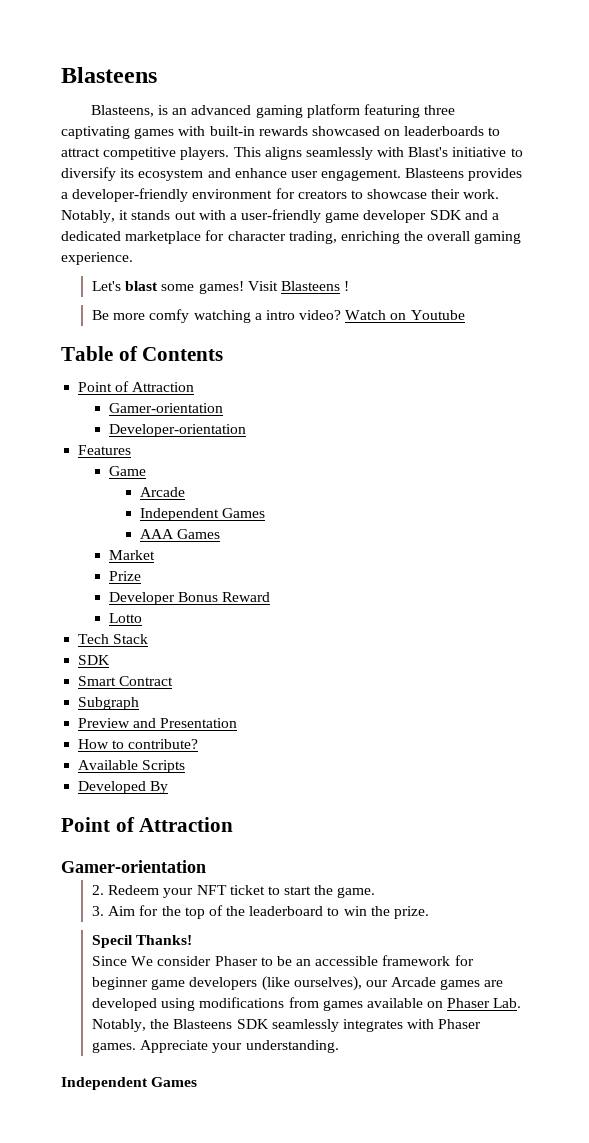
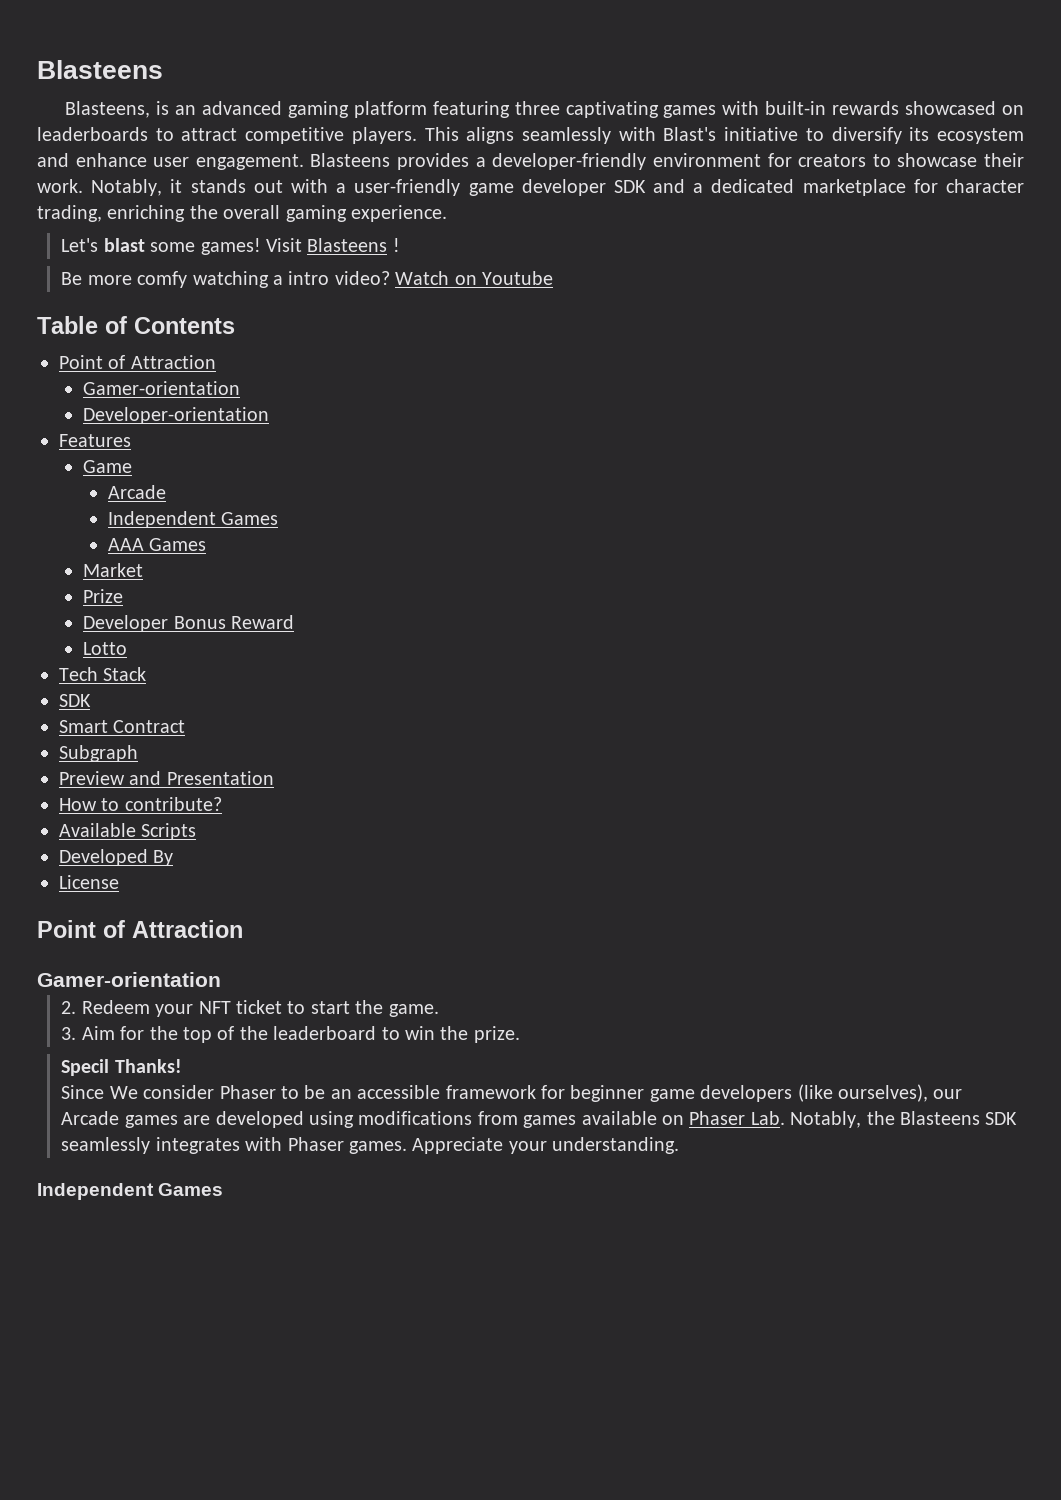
(169, 787) none -> [59,875,119,889] // License

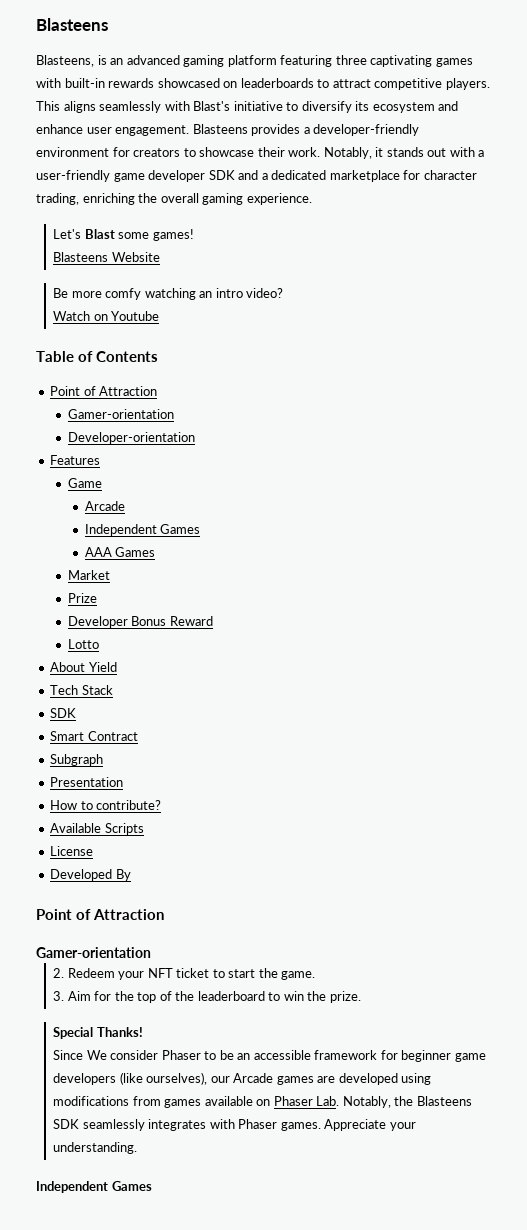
[103,238,145,252] blast -> [84,229,115,239] Blast
[265,238,400,252] Visit Blasteens ! -> [53,252,160,262] // Blasteens Website
[272,275,283,285] a -> [199,291,213,298] an
(390, 278) none -> (284, 293) //
(128, 648) none -> [50,662,117,672] // About Yield
[59,771,162,785] Preview and -> (104, 760) none
(197, 831) none -> [50,846,94,856] // License
[59,875,119,889] // License -> (131, 875) none
[61,1059,110,1076] Specil -> [53,1027,94,1039] Special

